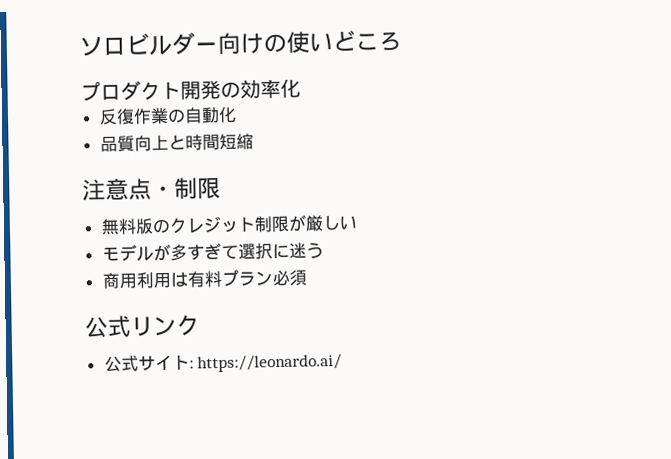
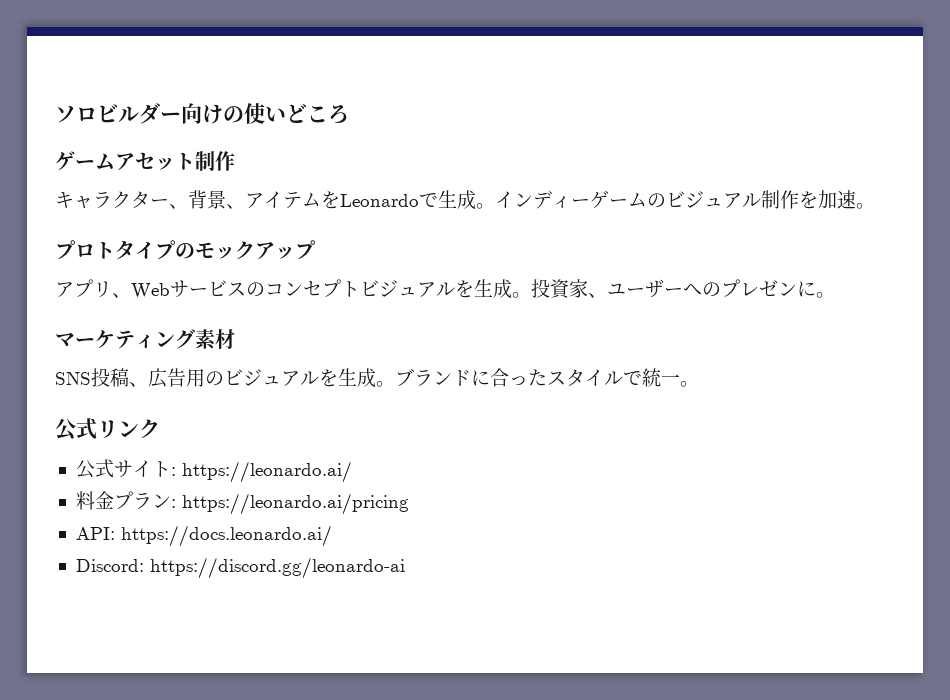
[80,78,301,102] [98,106,237,126] [99,133,254,153] [82,176,221,202] [100,214,358,236] [101,242,324,262] [101,269,307,290] プロダクト開発の効率化 // 反復作業の自動化 // 品質向上と時間短縮 // 注意点・制限 // 無料版のクレジット制限が厳しい // モデルが多すぎて選択に迷う // 商用利用は有料プラン必須 -> [55,151,235,171] [55,190,875,210] [55,240,315,260] [55,279,835,299] [55,329,235,350] [55,368,699,388] ゲームアセット制作 // キャラクター、背景、アイテムをLeonardoで生成。インディーゲームのビジュアル制作を加速。 // プロトタイプのモックアップ // アプリ、Webサービスのコンセプトビジュアルを生成。投資家、ユーザーへのプレゼンに。 // マーケティング素材 // SNS投稿、広告用のビジュアルを生成。ブランドに合ったスタイルで統一。
(343, 363) none -> [75,491,409,515] [75,525,332,547] [75,557,405,579] // 料金プラン: https://leonardo.ai/pricing // API: https://docs.leonardo.ai/ // Discord: https://discord.gg/leonardo-ai

